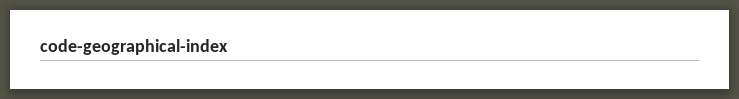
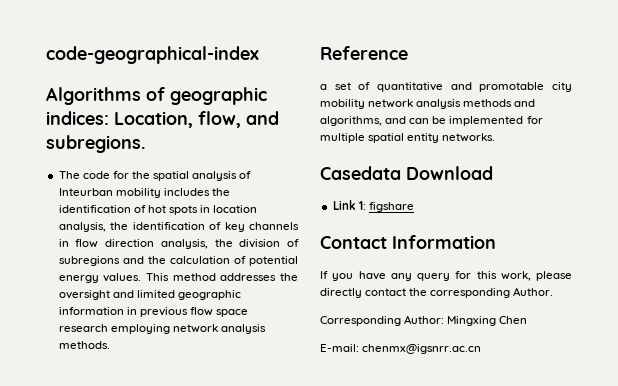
(228, 47) none -> [46,87,267,105] [46,111,279,128] [46,135,145,153] [58,171,252,181] [58,188,230,198] [58,205,258,215] [58,222,299,232] [58,239,299,249] [58,256,298,266] [58,273,298,283] [58,290,241,300] [58,307,249,317] [58,324,266,334] [58,341,110,349] [320,46,408,60] [320,82,572,92] [320,99,536,109] [320,116,543,126] [320,133,496,143] [320,166,493,180] [332,200,414,212] [320,235,496,249] [320,271,572,281] [320,287,554,298] [320,315,528,326] [320,344,482,354] // Algorithms of geographic indices: Location, flow, and subregions. // The code for the spatial analysis of Inteurban mobility includes the identification of hot spots in location analysis, the identification of key channels in flow direction analysis, the division of subregions and the calculation of potential energy values. This method addresses the oversight and limited geographic information in previous flow space research employing network analysis methods. // Reference // a set of quantitative and promotable city mobility network analysis methods and algorithms, and can be implemented for multiple spatial entity networks. // Casedata Download // Link 1: figshare // Contact Information // If you have any query for this work, please directly contact the corresponding Author. // Corresponding Author: Mingxing Chen // E-mail: chenmx@igsnrr.ac.cn

